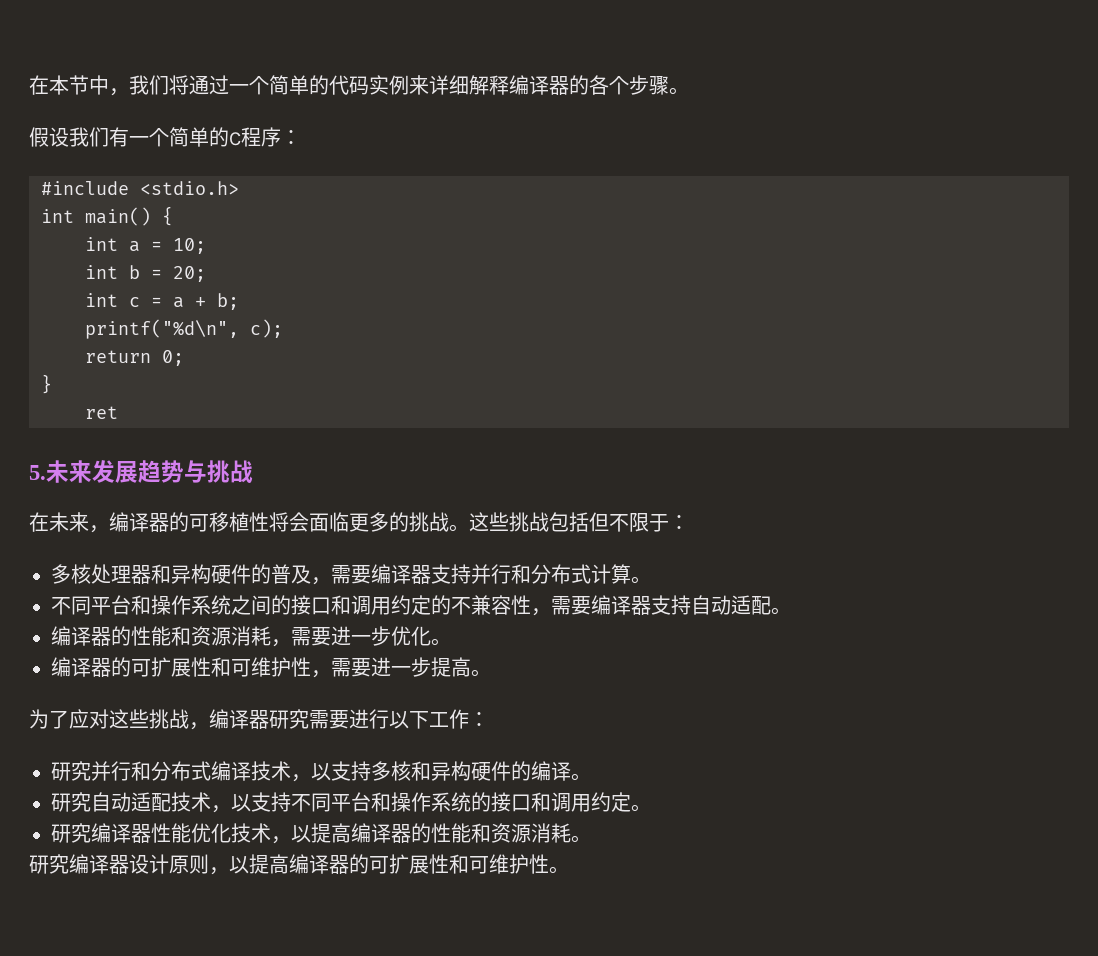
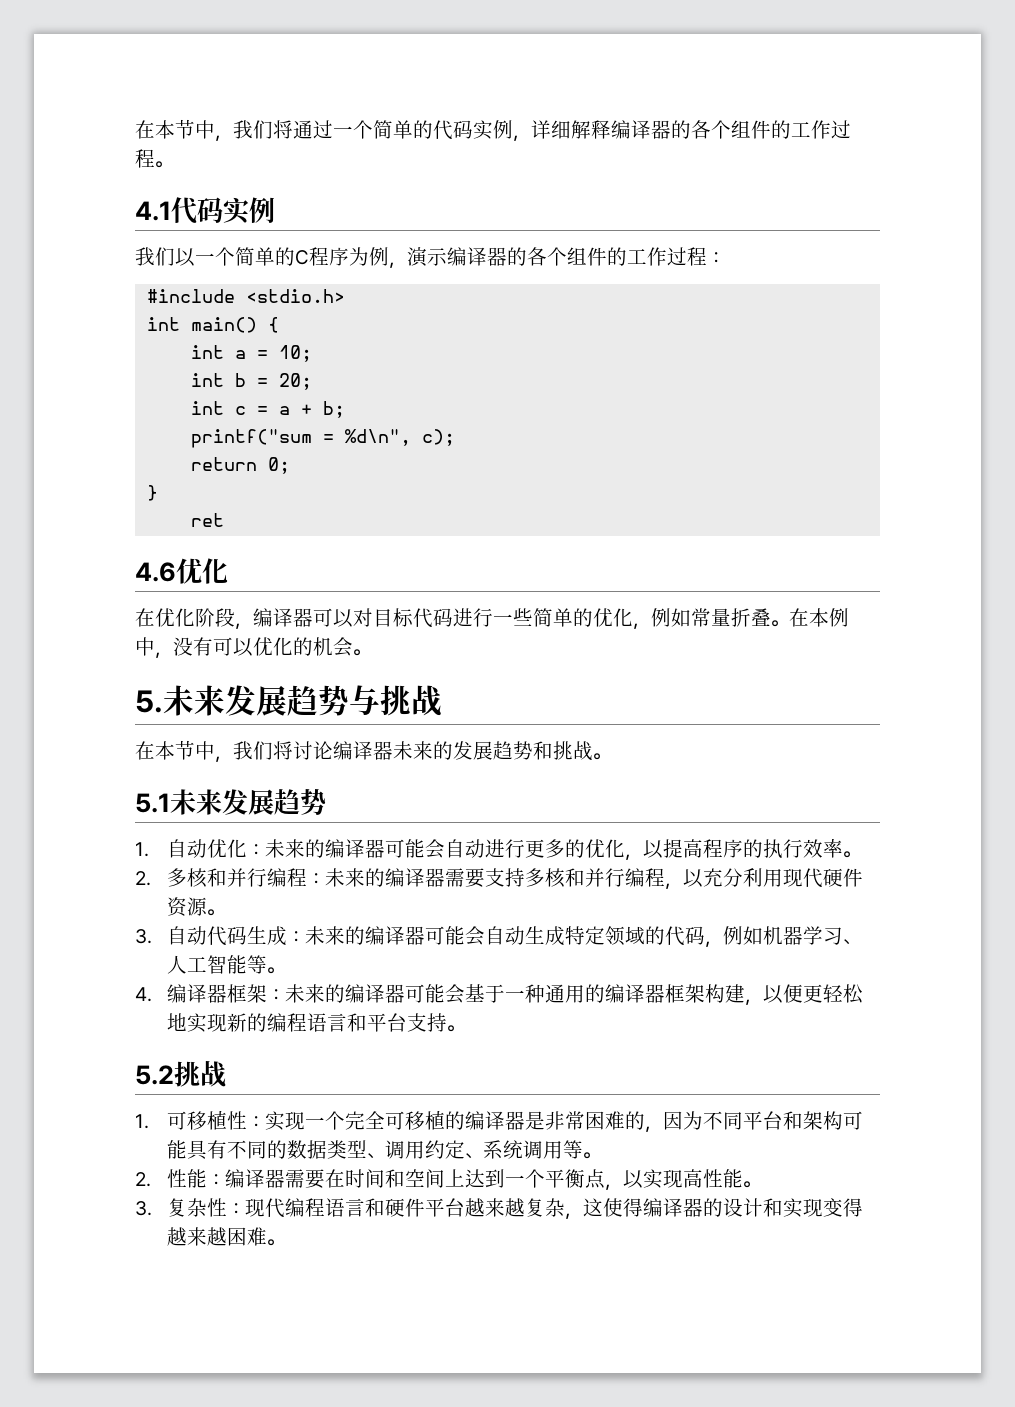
[409,75,429,95] 来 -> [513,135,531,141] ，
[629,75,689,95] [29,127,129,147] 步骤。 // 假设我们有 -> [731,120,851,139] [135,149,173,168] [135,197,275,224] [135,247,195,267] 组件的工作过程。 // 4.1代码实例 // 我们以
(281, 137) none -> [349,247,707,268] 为例，演示编译器的各个组件的工作过程
[85,319,239,339] printf("%d\n", -> [190,429,411,448] printf("sum = %d\n",
(118, 412) none -> [135,558,228,584] [135,608,849,629] [135,637,371,658] // 4.6优化 // 在优化阶段，编译器可以对目标代码进行一些简单的优化，例如常量折叠。在本例中，没有可以优化的机会。
[49,512,689,533] [51,564,651,585] [51,595,791,616] [51,626,451,647] [51,657,491,678] [29,709,489,730] [51,761,591,782] [51,792,651,813] [51,823,591,844] [29,854,549,875] 未来，编译器的可移植性将会面临更多的挑战。这些挑战包括但不限于： // 多核处理器和异构硬件的普及，需要编译器支持并行和分布式计算。 // 不同平台和操作系统之间的接口和调用约定的不兼容性，需要编译器支持自动适配。 // 编译器的性能和资源消耗，需要进一步优化。 // 编译器的可扩展性和可维护性，需要进一步提高。 // 为了应对这些挑战，编译器研究需要进行以下工作： // 研究并行和分布式编译技术，以支持多核和异构硬件的编译。 // 研究自动适配技术，以支持不同平台和操作系统的接口和调用约定。 // 研究编译器性能优化技术，以提高编译器的性能和资源消耗。 // 研究编译器设计原则，以提高编译器的可扩展性和可维护性 -> [155,740,611,762] [135,789,326,815] [135,839,862,860] [135,868,864,889] [167,897,226,917] [135,926,862,947] [167,955,286,974] [135,984,864,1005] [167,1013,466,1033] [135,1061,226,1088] [135,1110,864,1132] [167,1140,602,1160] [135,1169,762,1190] [135,1198,864,1219] [167,1227,268,1246] 本节中，我们将讨论编译器未来的发展趋势和挑战。 // 5.1未来发展趋势 // 1.自动优化：未来的编译器可能会自动进行更多的优化，以提高程序的执行效率。 // 2.多核和并行编程：未来的编译器需要支持多核和并行编程，以充分利用现代硬件资源。 // 3.自动代码生成：未来的编译器可能会自动生成特定领域的代码，例如机器学习、人工智能等。 // 4.编译器框架：未来的编译器可能会基于一种通用的编译器框架构建，以便更轻松地实现新的编程语言和平台支持。 // 5.2挑战 // 1.可移植性：实现一个完全可移植的编译器是非常困难的，因为不同平台和架构可能具有不同的数据类型、调用约定、系统调用等。 // 2.性能：编译器需要在时间和空间上达到一个平衡点，以实现高性能。 // 3.复杂性：现代编程语言和硬件平台越来越复杂，这使得编译器的设计和实现变得越来越困难

